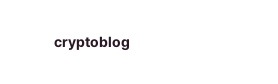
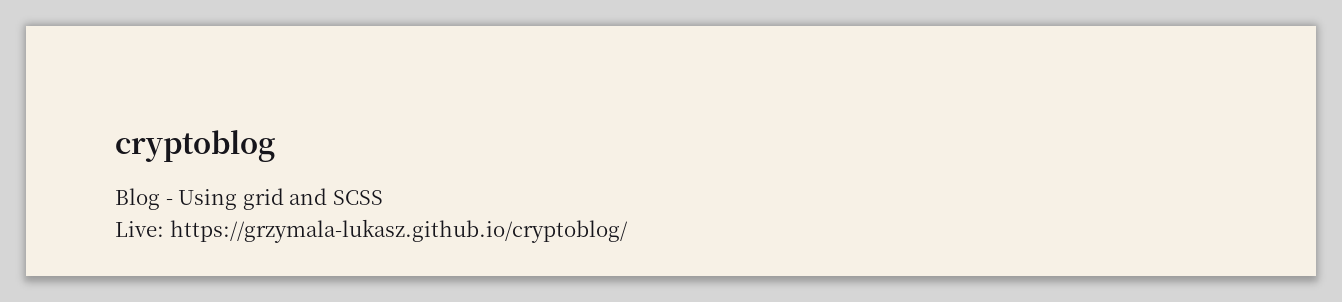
(130, 43) none -> [115,188,383,210] [115,219,628,243] // Blog - Using grid and SCSS // Live: https://grzymala-lukasz.github.io/cryptoblog/

